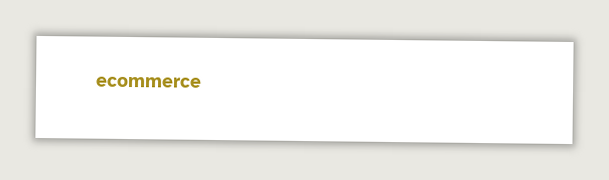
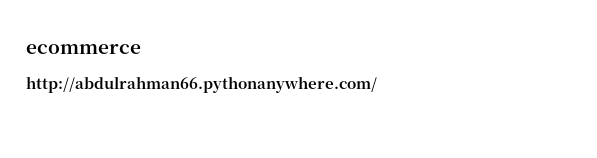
(202, 82) none -> [26,76,377,93] // http://abdulrahman66.pythonanywhere.com/

